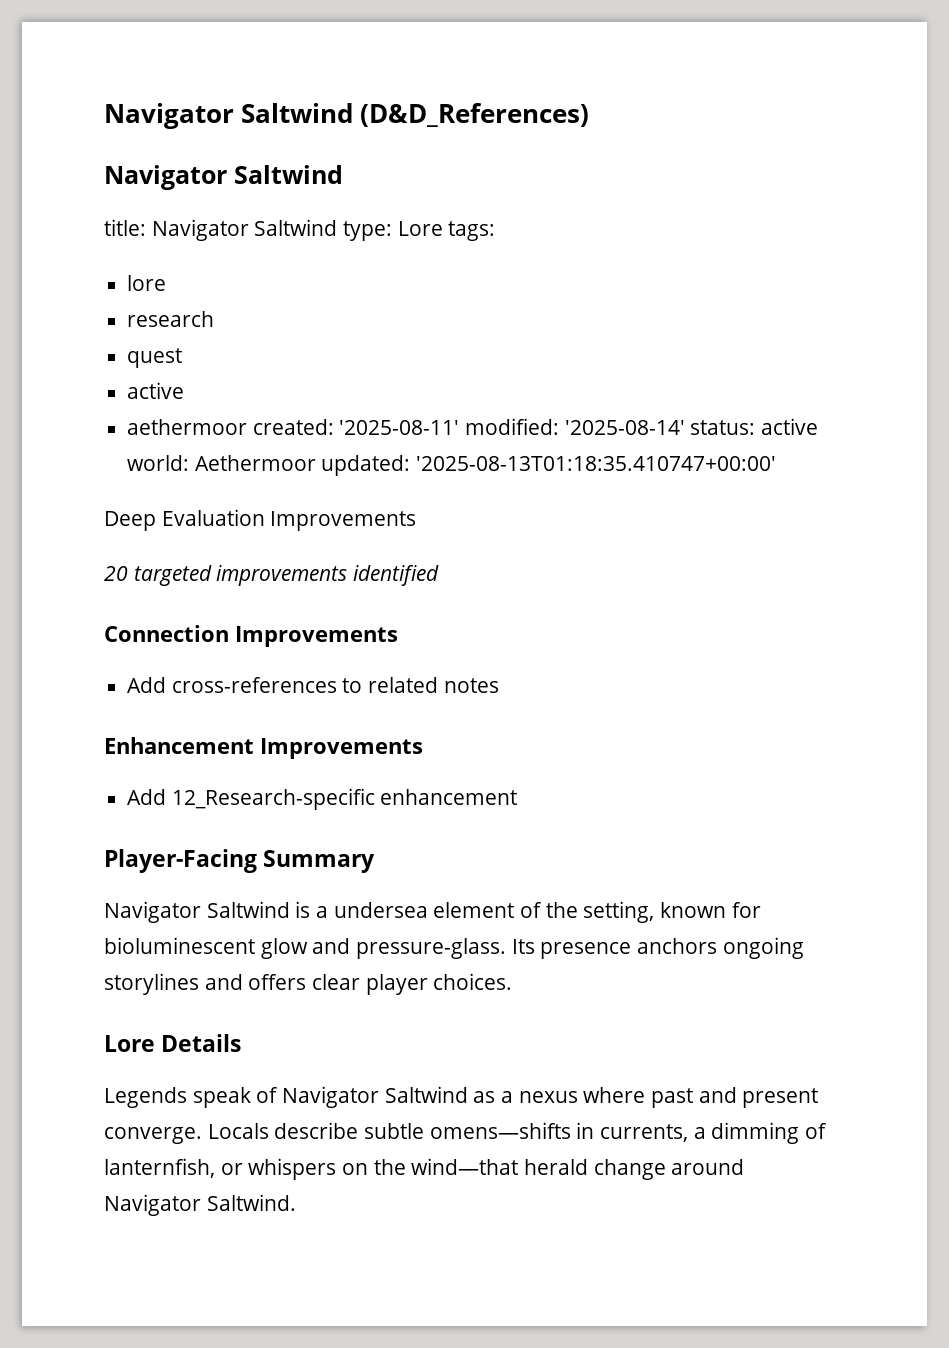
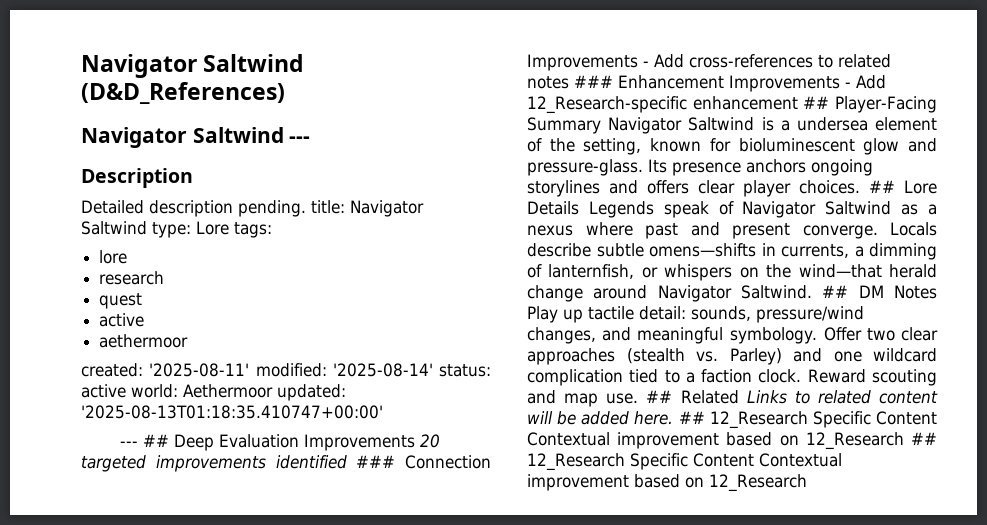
(343, 174) // -> [289,136,311,143] [81,168,193,188] [81,200,306,217] --- // Description // Detailed description pending.
(248, 427) none -> (189, 341) //
(777, 463) none -> [119,434,169,447] --- ##
(417, 521) // -> (415, 442) none
(440, 575) // -> [356,455,396,468] ###
(398, 636) // -> [643,61,649,67] -
(499, 685) // -> [574,75,613,88] ###
(423, 748) // -> [845,82,851,88] -
(518, 797) // -> [803,96,830,109] ##
(376, 861) // -> (601, 125) none
(513, 981) // -> [869,180,895,193] ##
(242, 1043) // -> (579, 208) none
(296, 1202) none -> [822,285,937,299] [527,306,864,323] [527,327,938,344] [527,348,937,365] [527,369,937,386] [527,390,938,407] [527,411,937,429] [527,432,937,450] [527,453,842,471] [527,474,807,492] ## DM Notes Play up tactile detail: sounds, pressure/wind changes, and meaningful symbology. Offer two clear approaches (stealth vs. Parley) and one wildcard complication tied to a faction clock. Reward scouting and map use. ## Related Links to related content will be added here. ## 12_Research Specific Content Contextual improvement based on 12_Research ## 12_Research Specific Content Contextual improvement based on 12_Research

